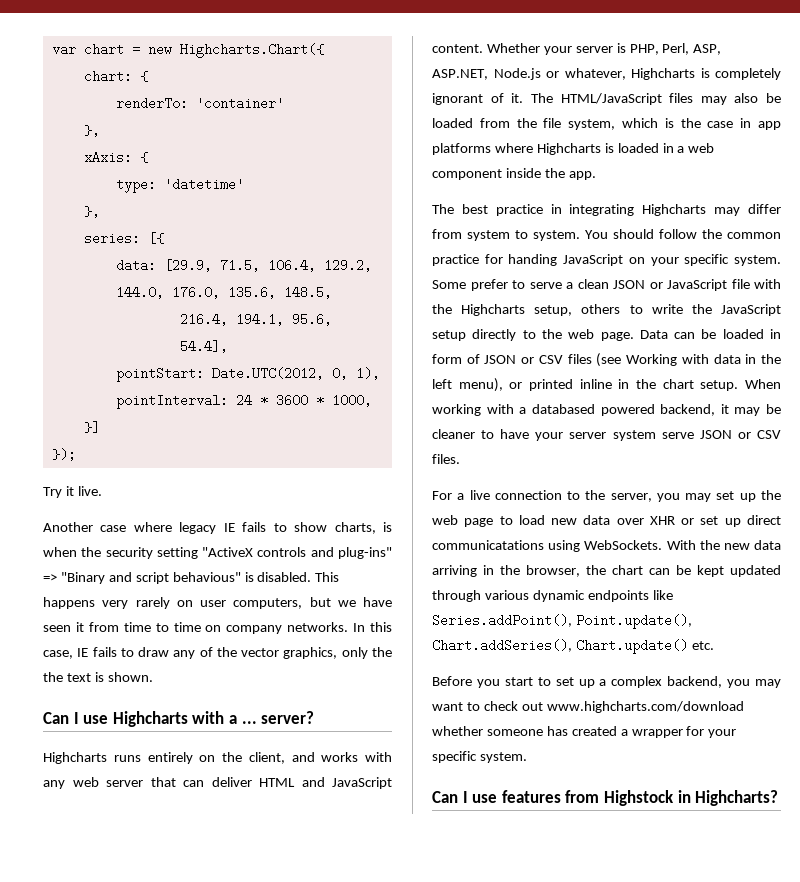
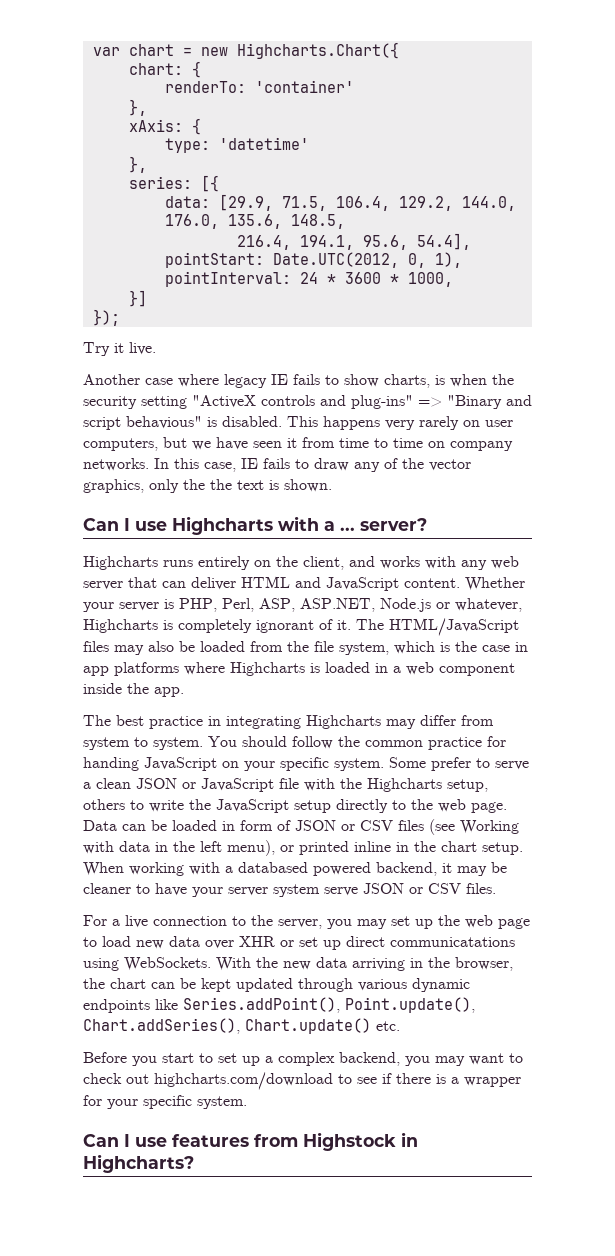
[546,701,744,713] [432,726,617,736] www.highcharts.com/download whether someone has created -> [154,1072,446,1090] highcharts.com/download to see if there is

